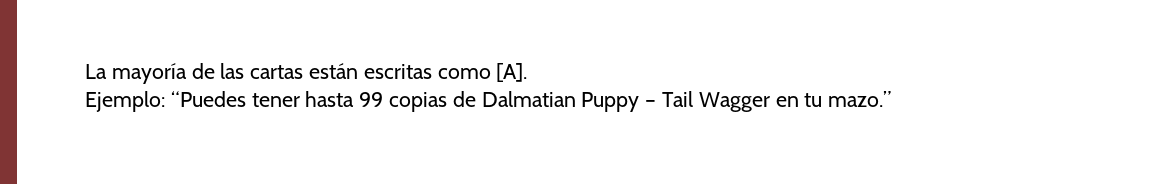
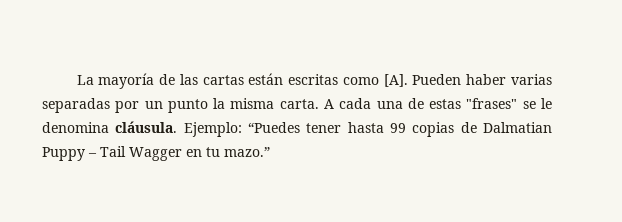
(528, 72) // -> [412,74,552,85] [42,98,552,113] [42,121,178,133] Pueden haber varias separadas por un punto la misma carta. A cada una de estas "frases" se le denomina cláusula.

